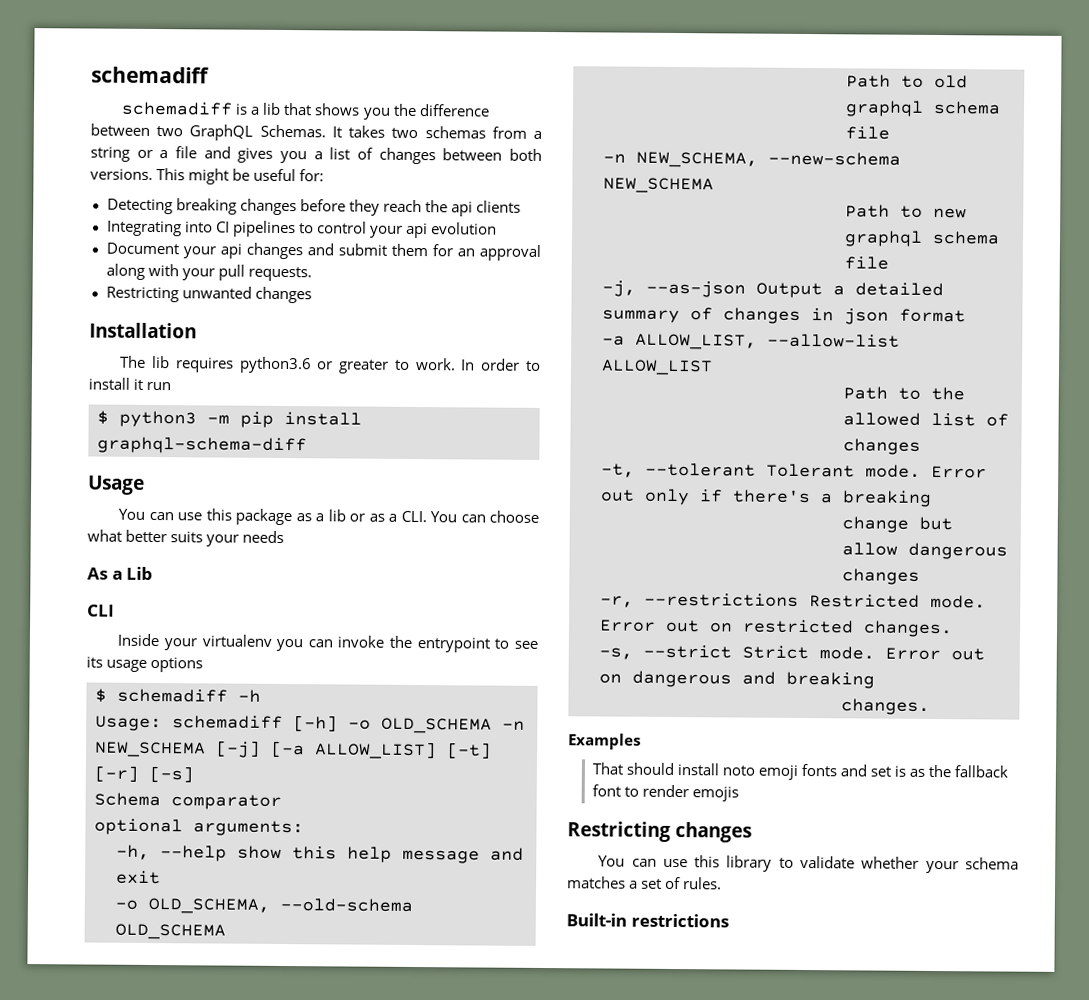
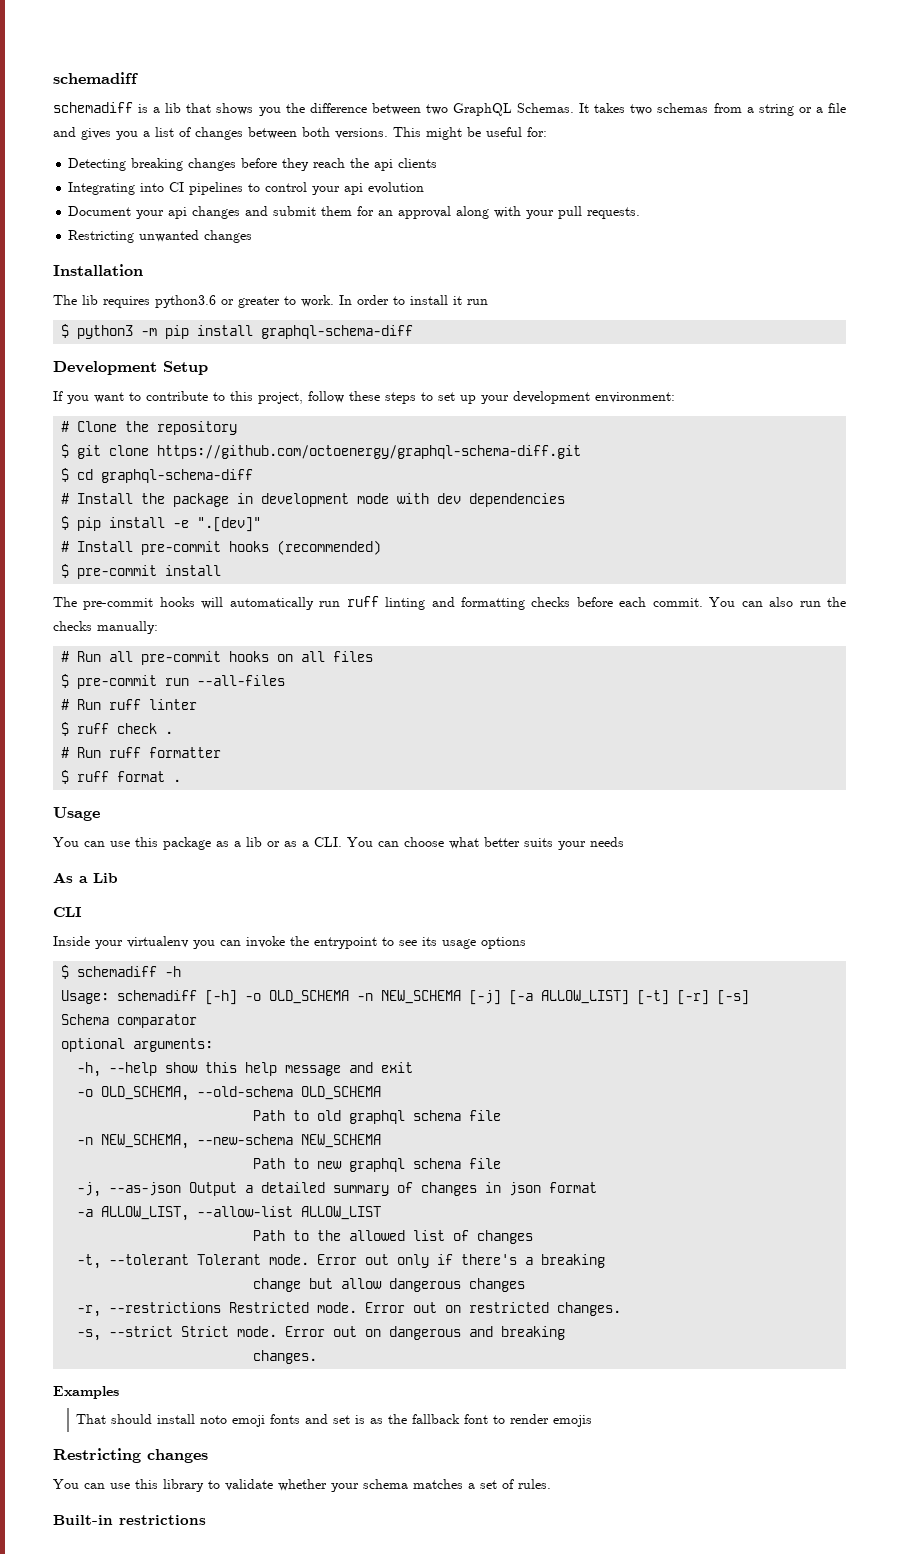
(307, 445) none -> [53,361,208,375] [53,391,675,404] [61,421,238,435] [61,444,582,459] [61,468,254,483] [61,493,566,507] [61,516,262,532] [61,540,382,555] [61,564,222,579] [53,596,847,610] [53,621,158,634] [61,651,374,665] [61,674,286,689] [61,699,198,710] [61,722,174,736] [61,747,222,758] [61,770,182,784] // Development Setup // If you want to contribute to this project, follow these steps to set up your development environment: // # Clone the repository // $ git clone https://github.com/octoenergy/graphql-schema-diff.git // $ cd graphql-schema-diff // # Install the package in development mode with dev dependencies // $ pip install -e ".[dev]" // # Install pre-commit hooks (recommended) // $ pre-commit install // The pre-commit hooks will automatically run ruff linting and formatting checks before each commit. You can also run the checks manually: // # Run all pre-commit hooks on all files // $ pre-commit run --all-files // # Run ruff linter // $ ruff check . // # Run ruff formatter // $ ruff format .

